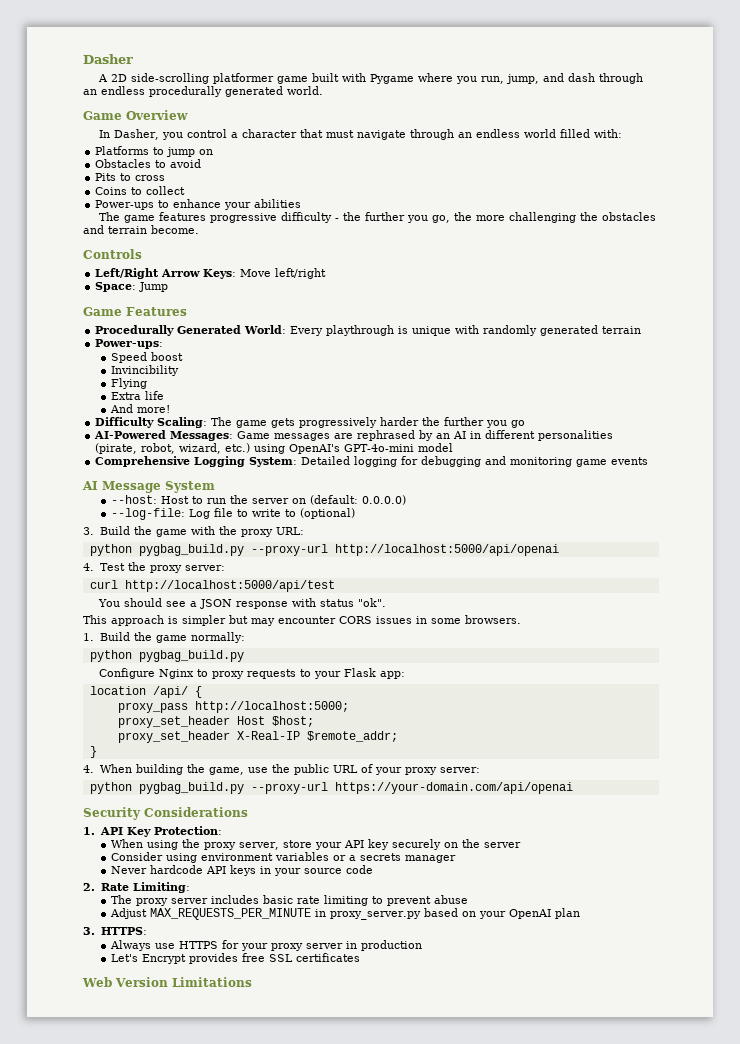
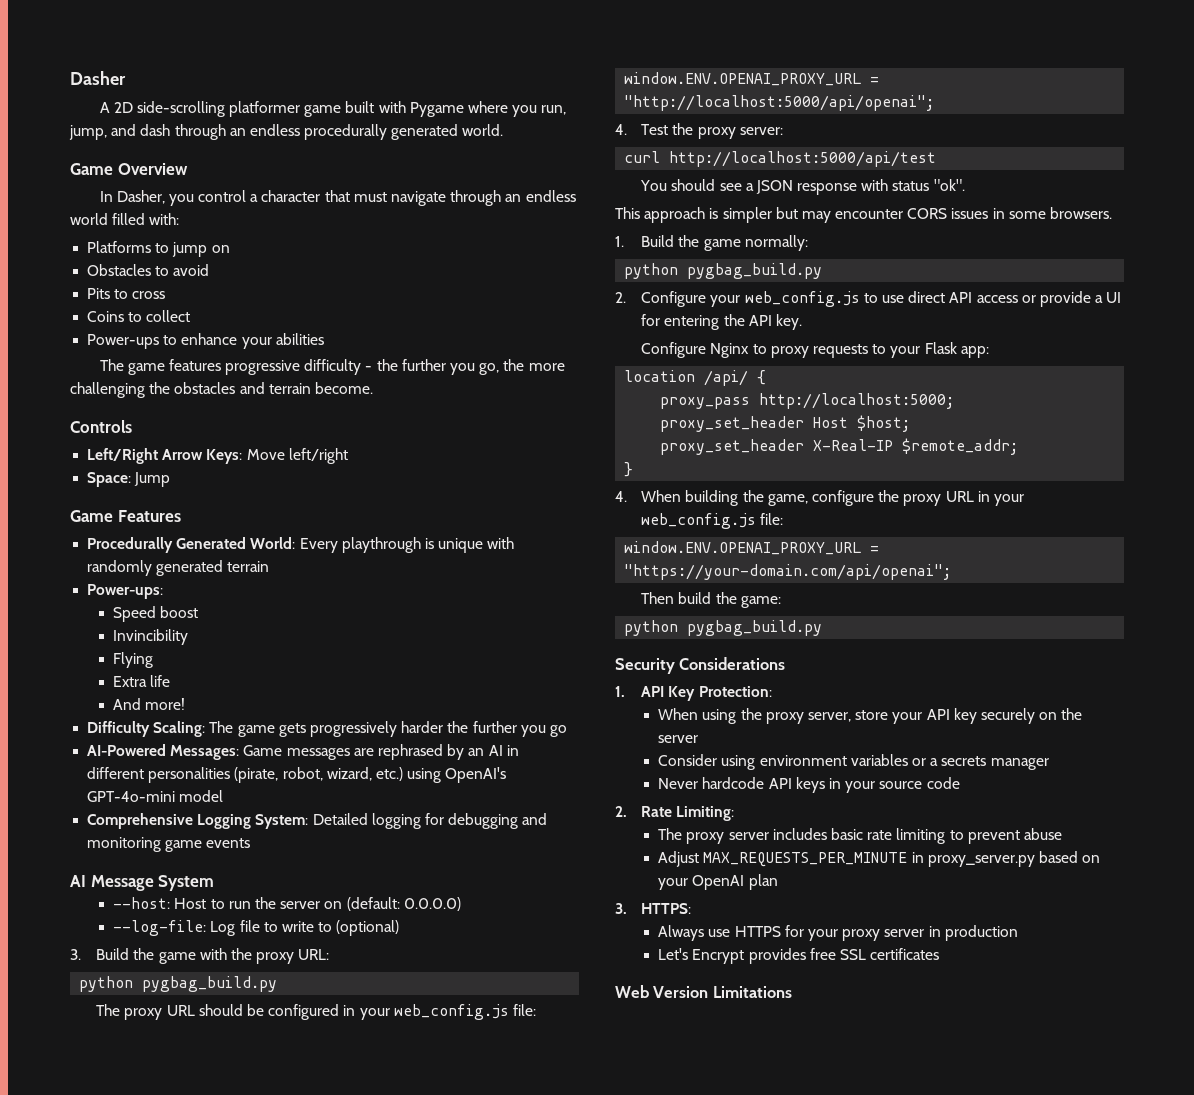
[250,544,559,556] --proxy-url http://localhost:5000/api/openai -> [96,1004,536,1020] [624,72,880,86] [624,95,935,111] // The proxy URL should be configured in your web_config.js file: // window.ENV.OPENAI_PROXY_URL = "http://localhost:5000/api/openai";
(244, 656) none -> [615,291,1122,307] [641,314,802,330] // 2. Configure your web_config.js to use direct API access or provide a UI for entering the API key.
[247,764,480,775] [89,782,573,794] use the public URL of your proxy server: // python pygbag_build.py --proxy-url https://your-domain.com/api/openai -> [811,490,1024,506] [641,513,784,529] [624,541,880,555] [624,564,952,580] [641,592,781,608] [624,620,823,636] configure the proxy URL in your web_config.js file: // window.ENV.OPENAI_PROXY_URL = "https://your-domain.com/api/openai"; // Then build the game: // python pygbag_build.py

